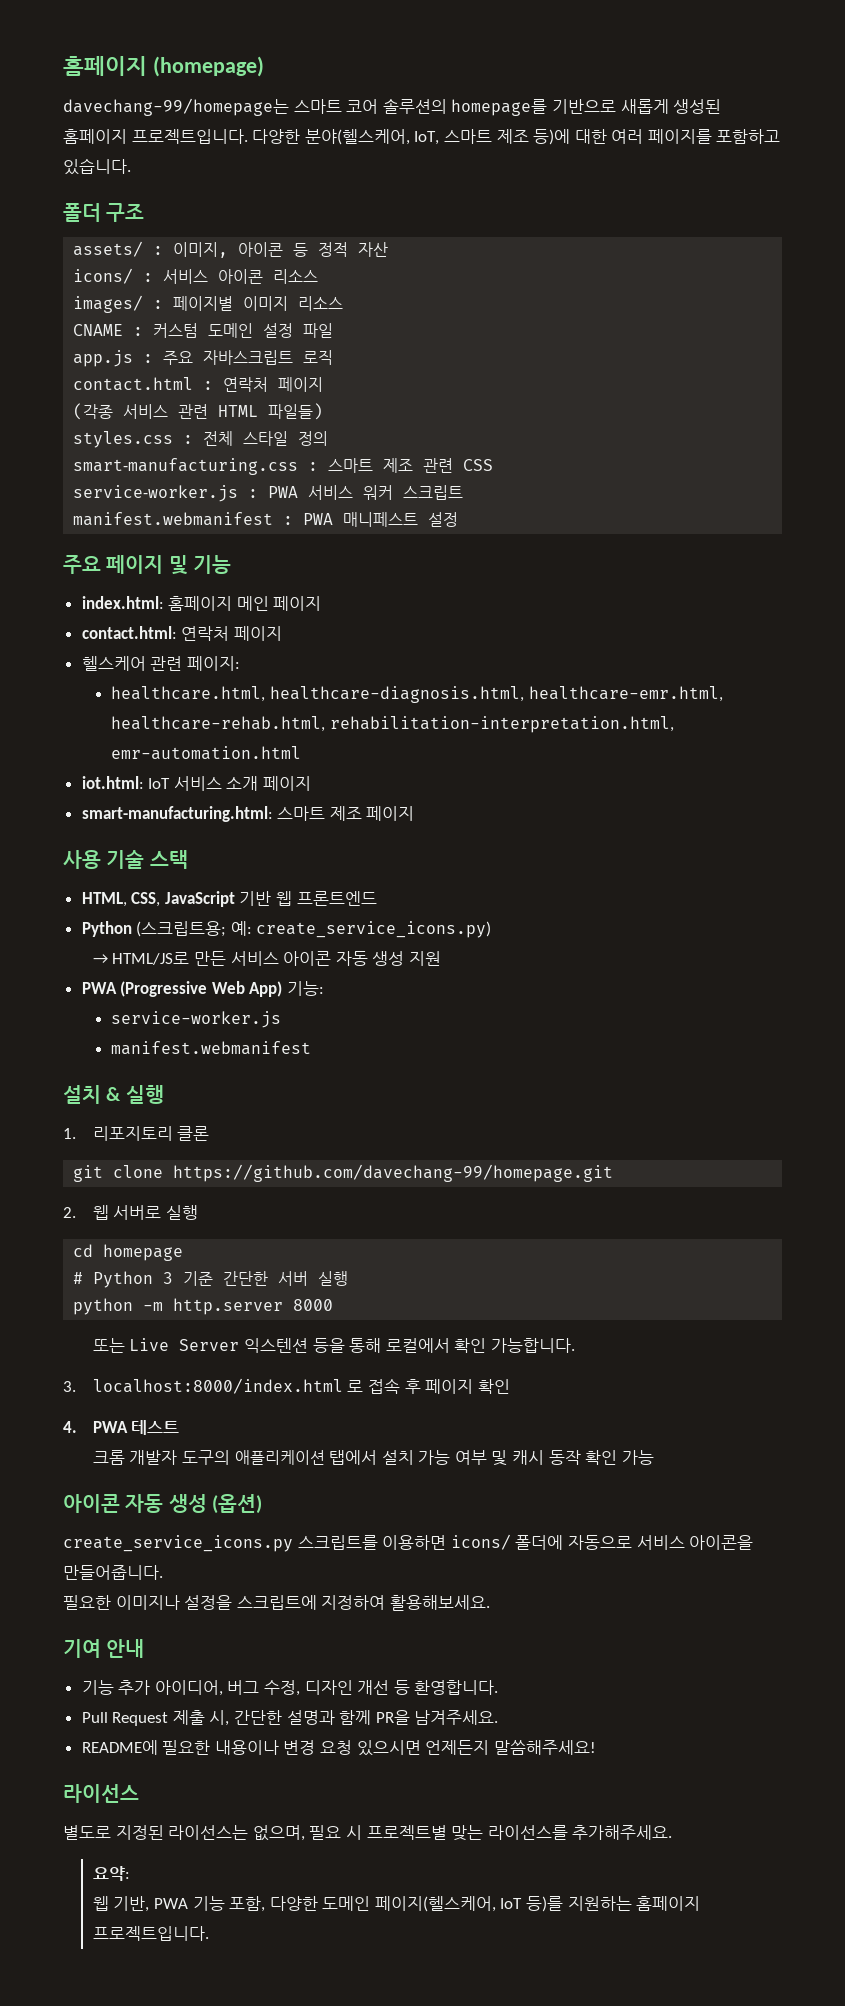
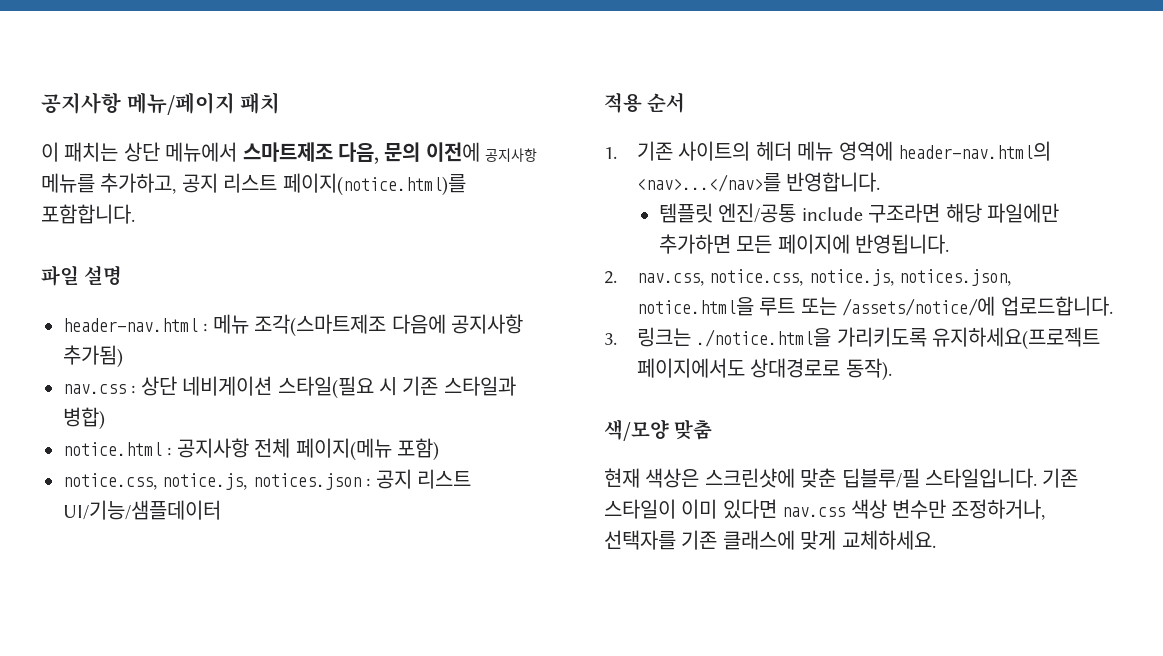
[63,56,264,77] [63,98,722,116] [63,129,781,145] [63,158,131,175] [63,203,145,222] [73,241,389,258] [73,268,319,284] [73,295,344,313] [73,323,334,338] [73,350,334,367] [73,377,324,392] [73,403,324,420] [73,431,329,448] [73,458,494,475] [73,485,464,502] [73,512,459,527] [63,555,232,575] [81,596,322,611] [81,626,282,641] [81,656,240,671] [111,686,723,703] [111,716,675,733] [111,746,302,760] [81,776,312,791] [81,806,415,822] [63,850,188,869] [81,891,377,907] [81,921,492,938] [92,951,441,966] [81,981,325,997] [111,1011,282,1028] [111,1041,312,1055] [63,1085,164,1104] [63,1126,210,1141] [73,1164,614,1182] [63,1205,198,1220] [73,1244,184,1261] [73,1271,349,1288] [73,1298,334,1315] [92,1338,575,1353] [63,1378,510,1394] [63,1420,180,1435] [92,1450,654,1466] [63,1494,263,1514] [63,1534,754,1552] [63,1565,163,1580] [63,1595,490,1611] [63,1639,145,1658] [81,1680,499,1696] [81,1710,499,1726] [81,1740,596,1756] [63,1784,139,1803] [63,1825,673,1841] [92,1866,130,1881] [92,1896,701,1912] [92,1926,209,1941] 홈페이지 (homepage) // davechang-99/homepage는 스마트 코어 솔루션의 homepage를 기반으로 새롭게 생성된 홈페이지 프로젝트입니다. 다양한 분야(헬스케어, IoT, 스마트 제조 등)에 대한 여러 페이지를 포함하고 있습니다. // 폴더 구조 // assets/ : 이미지, 아이콘 등 정적 자산 // icons/ : 서비스 아이콘 리소스 // images/ : 페이지별 이미지 리소스 // CNAME : 커스텀 도메인 설정 파일 // app.js : 주요 자바스크립트 로직 // contact.html : 연락처 페이지 // (각종 서비스 관련 HTML 파일들) // styles.css : 전체 스타일 정의 // smart‑manufacturing.css : 스마트 제조 관련 CSS // service‑worker.js : PWA 서비스 워커 스크립트 // manifest.webmanifest : PWA 매니페스트 설정 // 주요 페이지 및 기능 // index.html: 홈페이지 메인 페이지 // contact.html: 연락처 페이지 // 헬스케어 관련 페이지: // healthcare.html, healthcare-diagnosis.html, healthcare-emr.html, healthcare-rehab.html, rehabilitation-interpretation.html, emr-automation.html // iot.html: IoT 서비스 소개 페이지 // smart-manufacturing.html: 스마트 제조 페이지 // 사용 기술 스택 // HTML, CSS, JavaScript 기반 웹 프론트엔드 // Python (스크립트용; 예: create_service_icons.py) // → HTML/JS로 만든 서비스 아이콘 자동 생성 지원 // PWA (Progressive Web App) 기능: // service-worker.js // manifest.webmanifest // 설치 & 실행 // 1. 리포지토리 클론 // git clone https://github.com/davechang-99/homepage.git // 2. 웹 서버로 실행 // cd homepage // # Python 3 기준 간단한 서버 실행 // python -m http.server 8000 // 또는 Live Server 익스텐션 등을 통해 로컬에서 확인 가능합니다. // 3. localhost:8000/index.html 로 접속 후 페이지 확인 // 4. PWA 테스트 // 크롬 개발자 도구의 애플리케이션 탭에서 설치 가능 여부 및 캐시 동작 확인 가능 // 아이콘 자동 생성 (옵션) // create_service_icons.py 스크립트를 이용하면 icons/ 폴더에 자동으로 서비스 아이콘을 만들어줍니다. // 필요한 이미지나 설정을 스크립트에 지정하여 활용해보세요. // 기여 안내 // 기능 추가 아이디어, 버그 수정, 디자인 개선 등 환영합니다. // Pull Request 제출 시, 간단한 설명과 함께 PR을 남겨주세요. // README에 필요한 내용이나 변경 요청 있으시면 언제든지 말씀해주세요! // 라이선스 // 별도로 지정된 라이선스는 없으며, 필요 시 프로젝트별 맞는 라이선스를 추가해주세요. // 요약: // 웹 기반, PWA 기능 포함, 다양한 도메인 페이지(헬스케어, IoT 등)를 지원하는 홈페이지 프로젝트입니다. -> [41,92,281,115] [41,142,538,164] [41,173,466,196] [41,204,135,224] [41,265,123,286] [63,314,523,337] [63,345,123,368] [63,376,516,399] [63,407,105,430] [63,438,439,461] [63,469,471,490] [63,500,221,520] [604,92,686,113] [604,141,1052,161] [637,172,881,192] [659,203,1060,223] [659,234,950,254] [604,269,1012,286] [637,296,1113,316] [604,327,1101,350] [637,358,892,381] [604,419,713,441] [604,468,1079,488] [604,499,1046,520] [604,530,936,550] 공지사항 메뉴/페이지 패치 // 이 패치는 상단 메뉴에서 스마트제조 다음, 문의 이전에 공지사항 메뉴를 추가하고, 공지 리스트 페이지(notice.html)를 포함합니다. // 파일 설명 // header-nav.html : 메뉴 조각(스마트제조 다음에 공지사항 추가됨) // nav.css : 상단 네비게이션 스타일(필요 시 기존 스타일과 병합) // notice.html : 공지사항 전체 페이지(메뉴 포함) // notice.css, notice.js, notices.json : 공지 리스트 UI/기능/샘플데이터 // 적용 순서 // 1. 기존 사이트의 헤더 메뉴 영역에 header-nav.html의 <nav>...</nav>를 반영합니다. // 템플릿 엔진/공통 include 구조라면 해당 파일에만 추가하면 모든 페이지에 반영됩니다. // 2. nav.css, notice.css, notice.js, notices.json, notice.html을 루트 또는 /assets/notice/에 업로드합니다. // 3. 링크는 ./notice.html을 가리키도록 유지하세요(프로젝트 페이지에서도 상대경로로 동작). // 색/모양 맞춤 // 현재 색상은 스크린샷에 맞춘 딥블루/필 스타일입니다. 기존 스타일이 이미 있다면 nav.css 색상 변수만 조정하거나, 선택자를 기존 클래스에 맞게 교체하세요.

